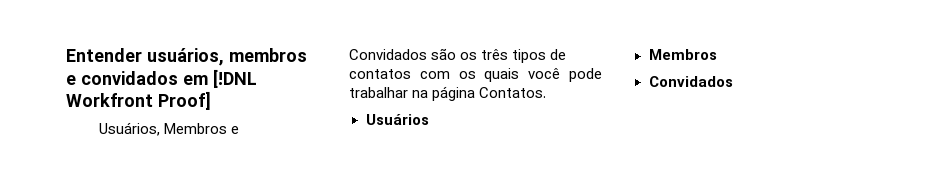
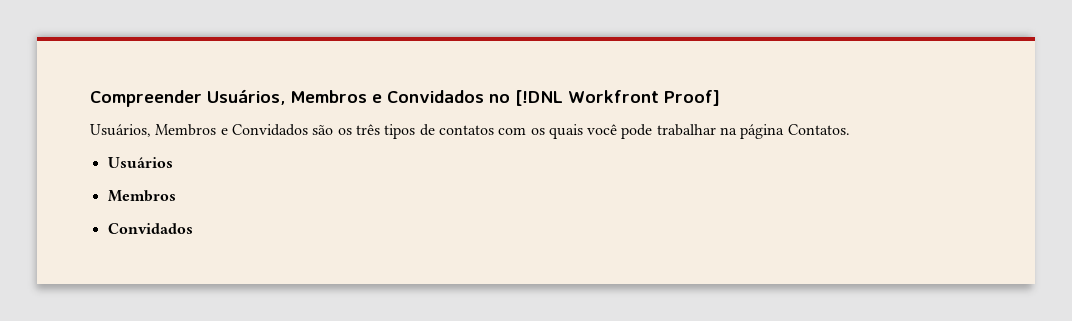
[66,48,307,66] [66,71,208,85] Entender usuários, membros e convidados em -> [90,89,510,107] Compreender Usuários, Membros e Convidados no

